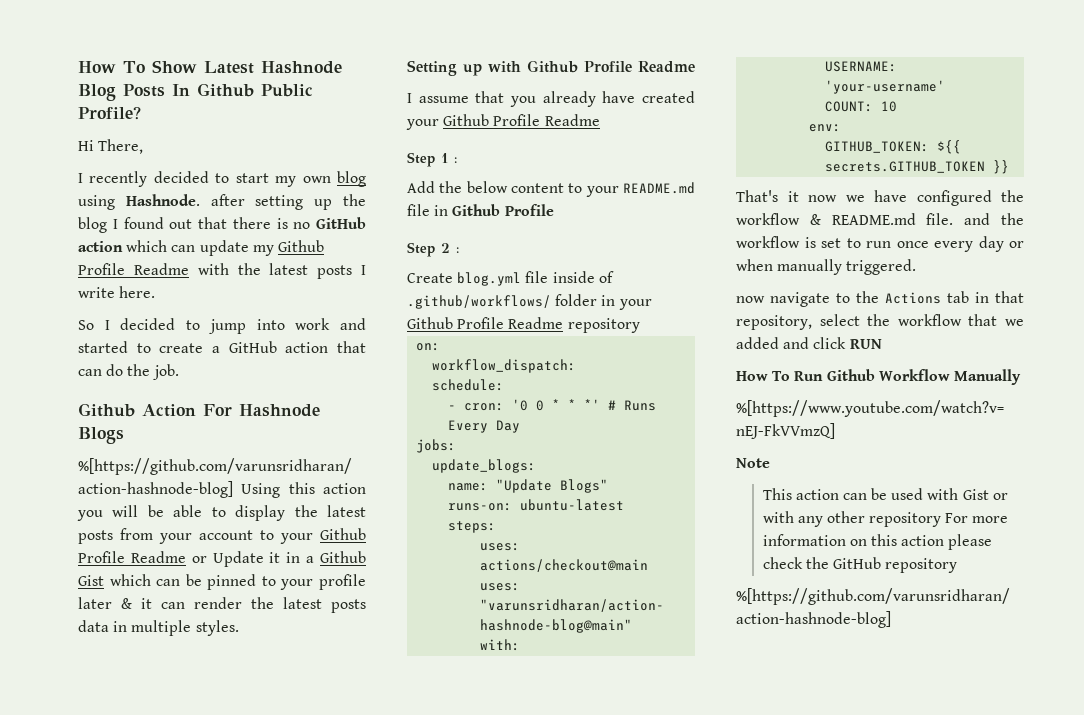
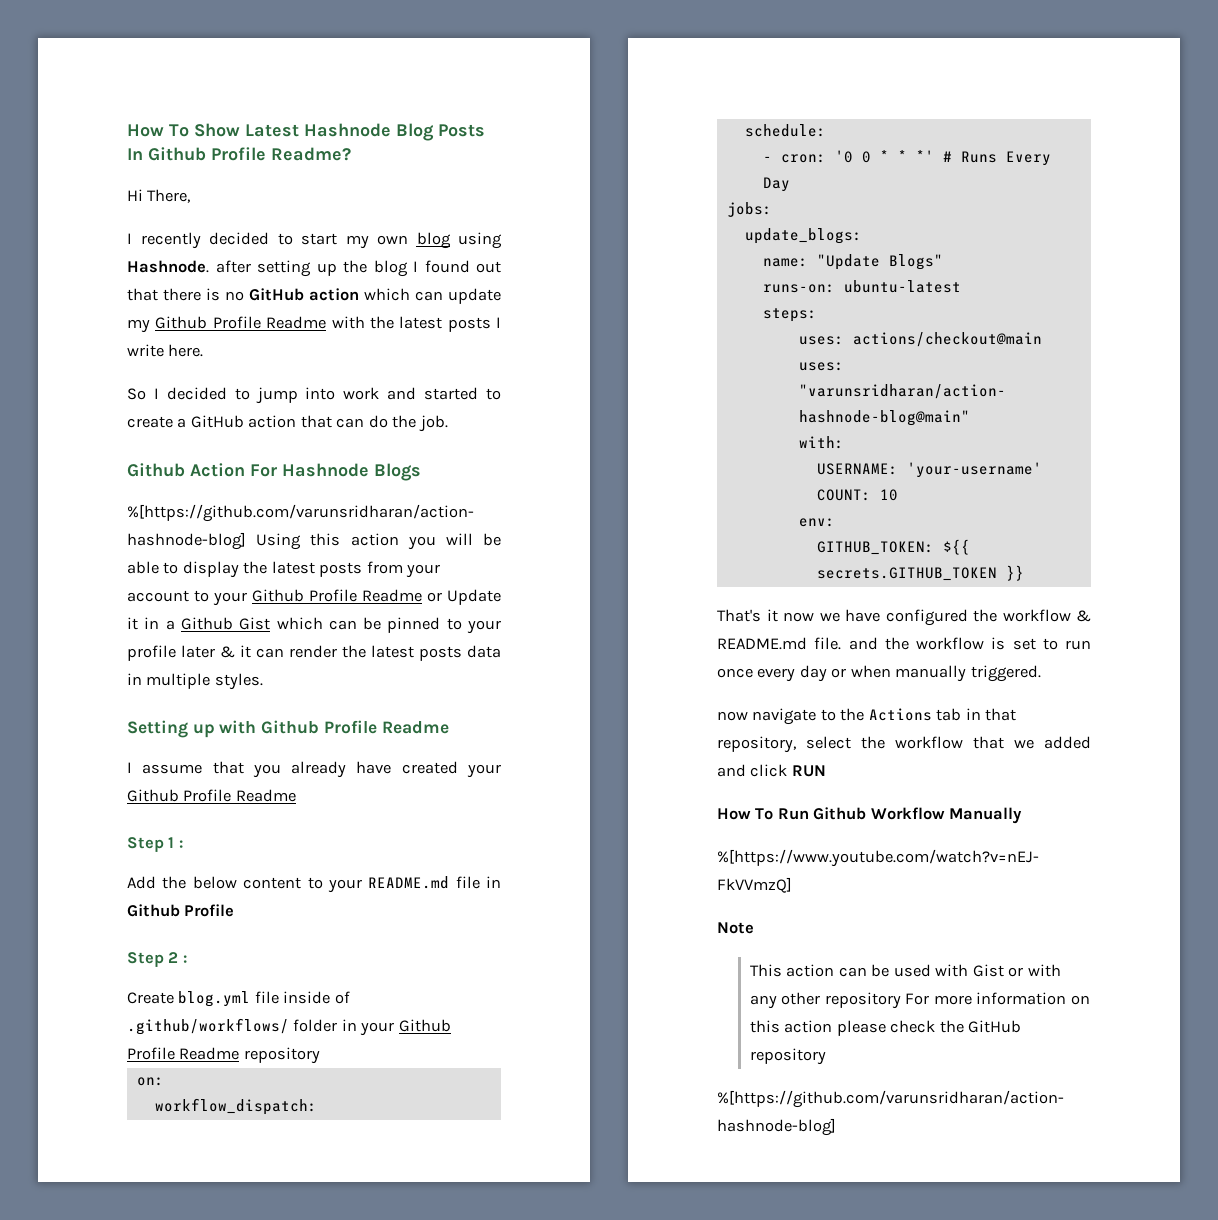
[261,84,313,97] [78,106,141,120] Public Profile? -> [211,147,351,161] Profile Readme?

